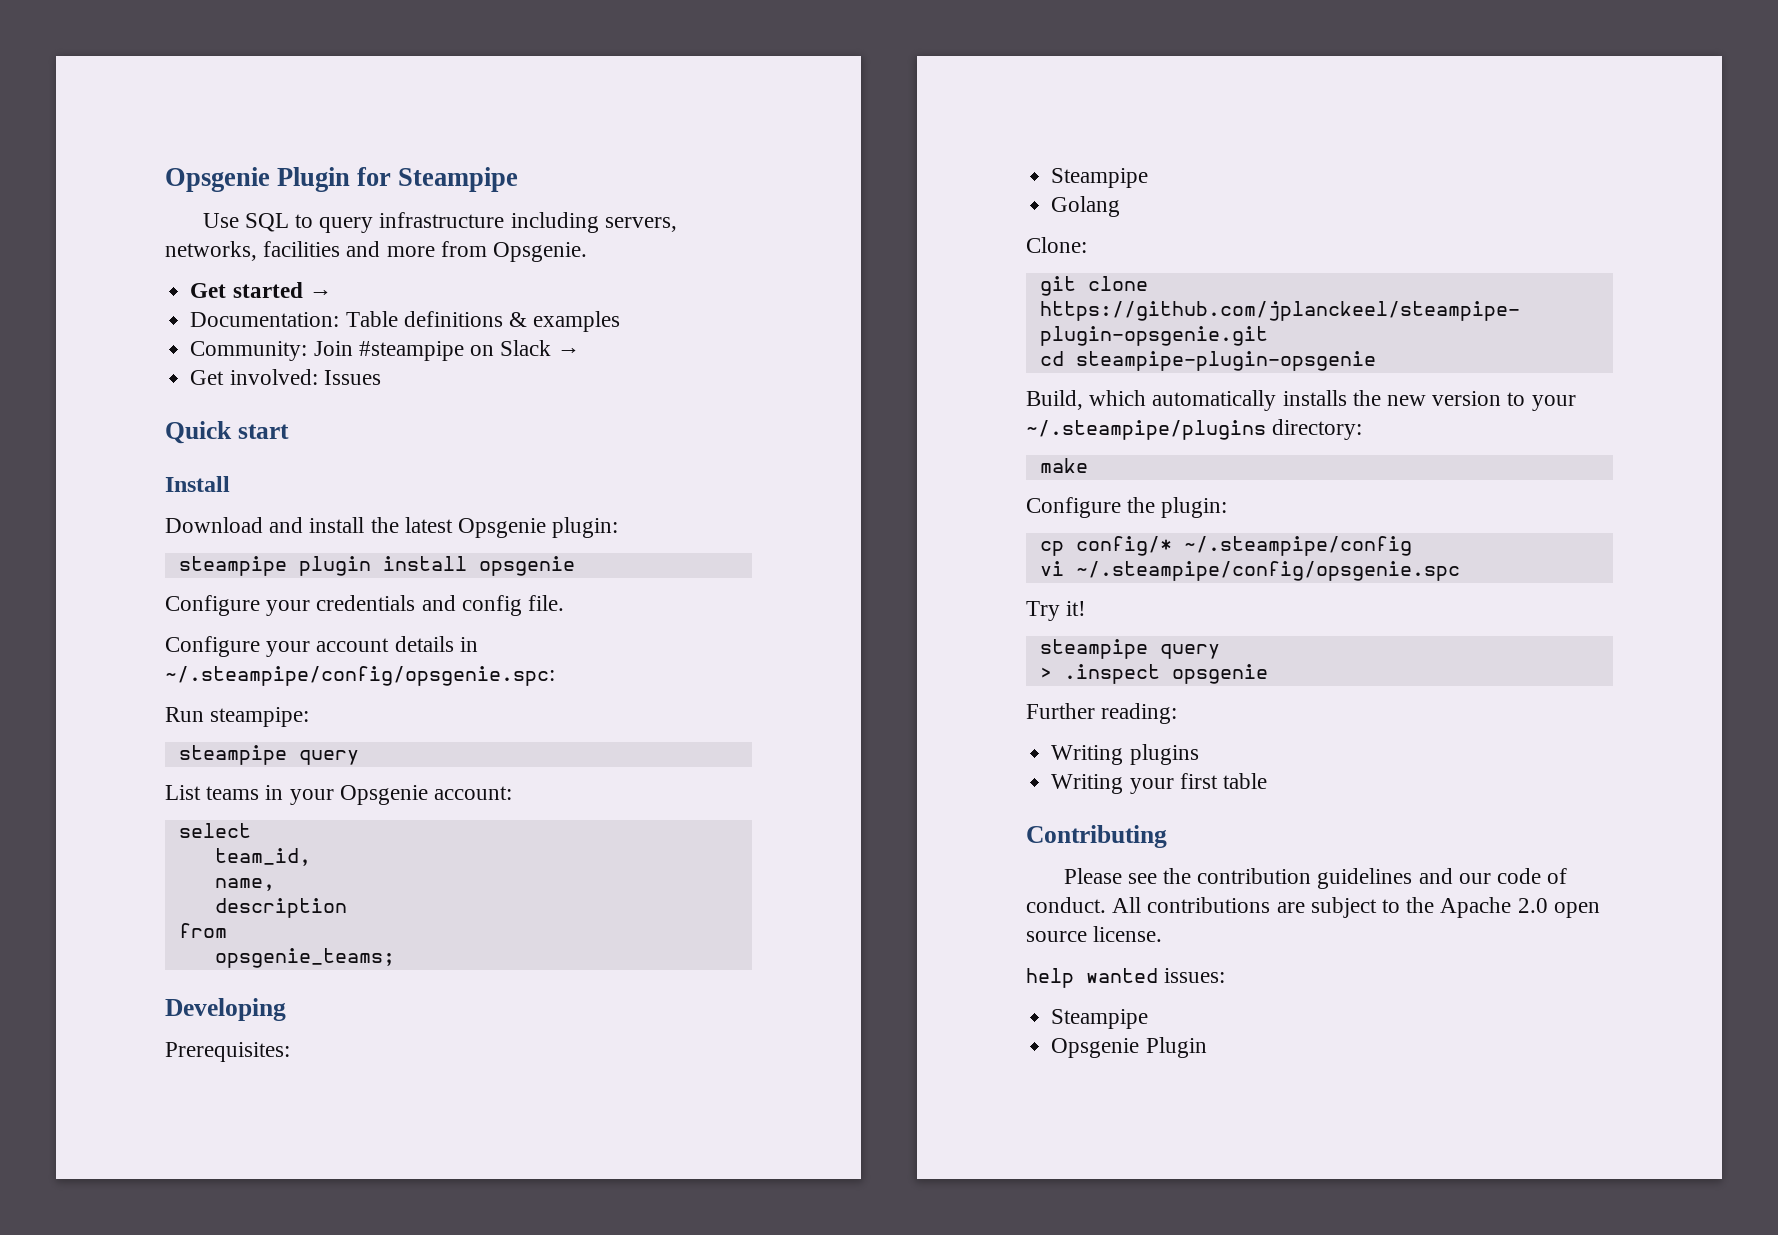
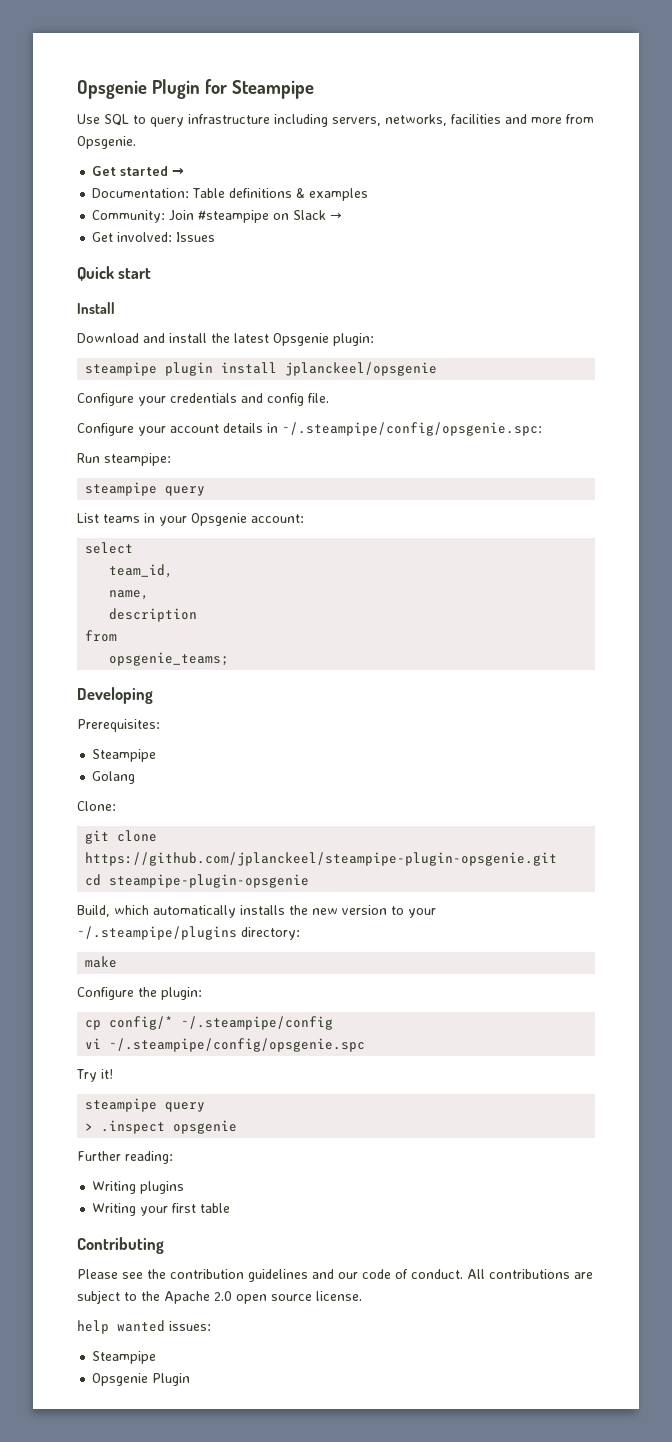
[478,556,575,576] opsgenie -> [285,362,438,376] jplanckeel/opsgenie

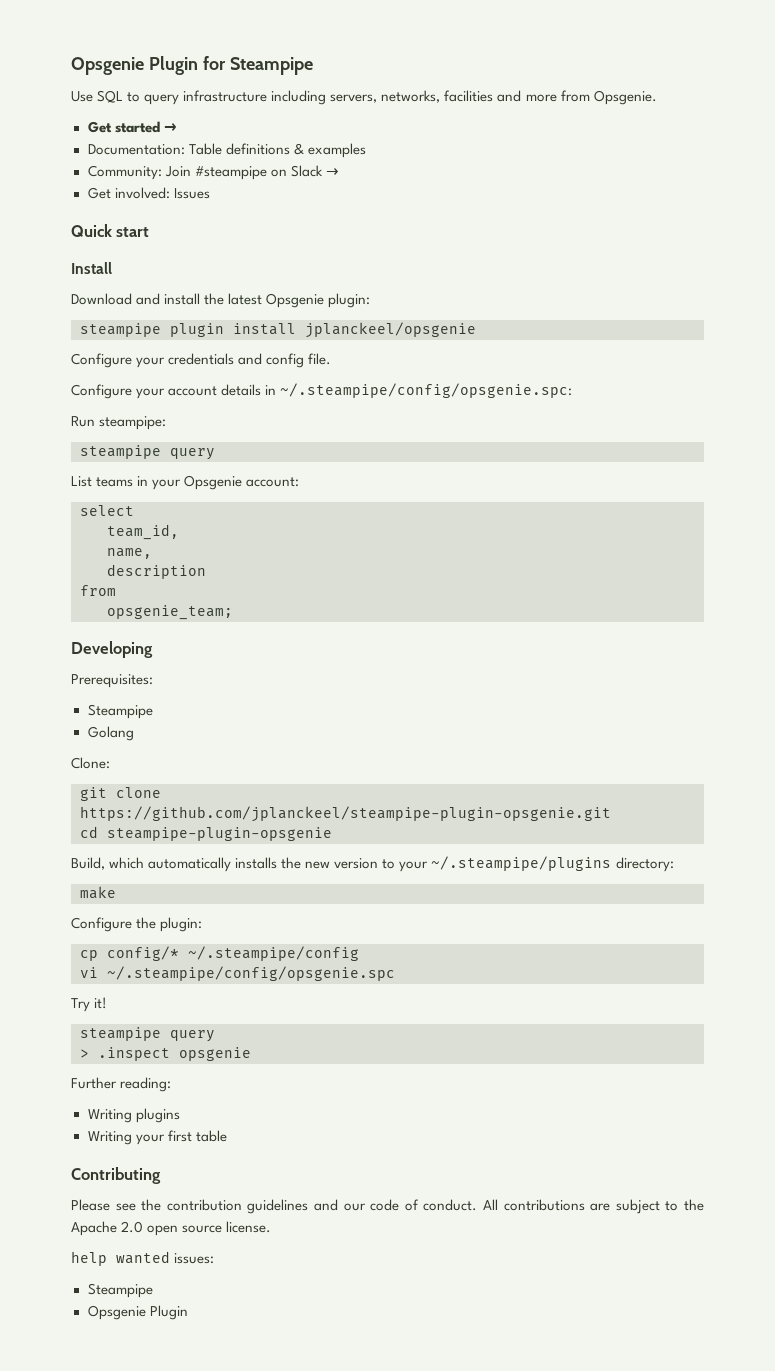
[109,652,230,666] opsgenie_teams; -> [107,605,233,620] opsgenie_team;

